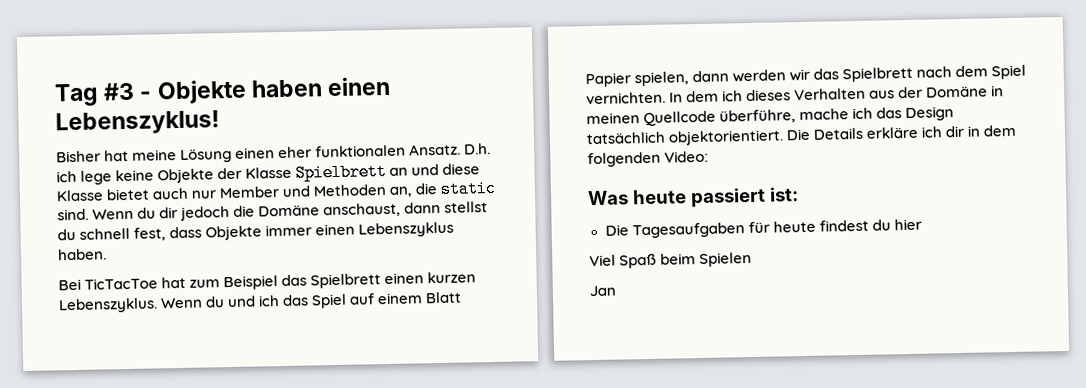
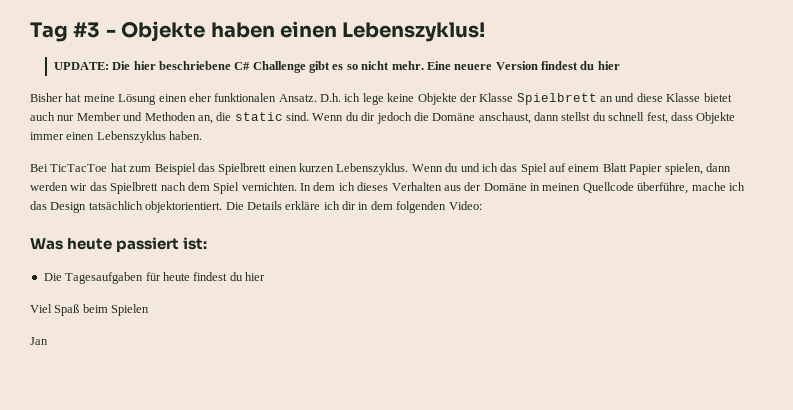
(220, 123) none -> [53,61,620,73] // UPDATE: Die hier beschriebene C# Challenge gibt es so nicht mehr. Eine neuere Version findest du hier

